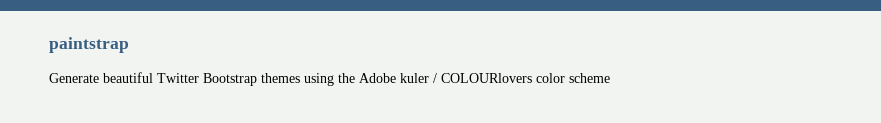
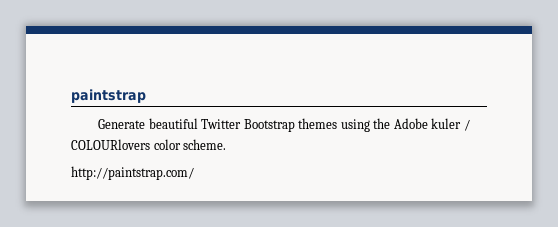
[569,73,610,83] scheme -> [183,139,227,150] [71,166,194,180] scheme. // http://paintstrap.com/

